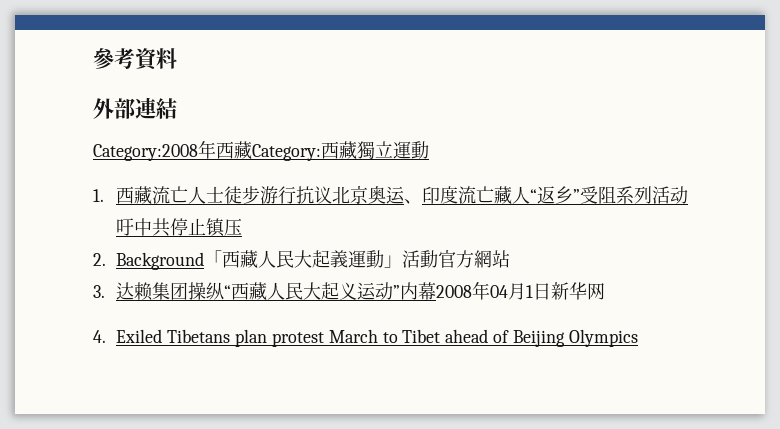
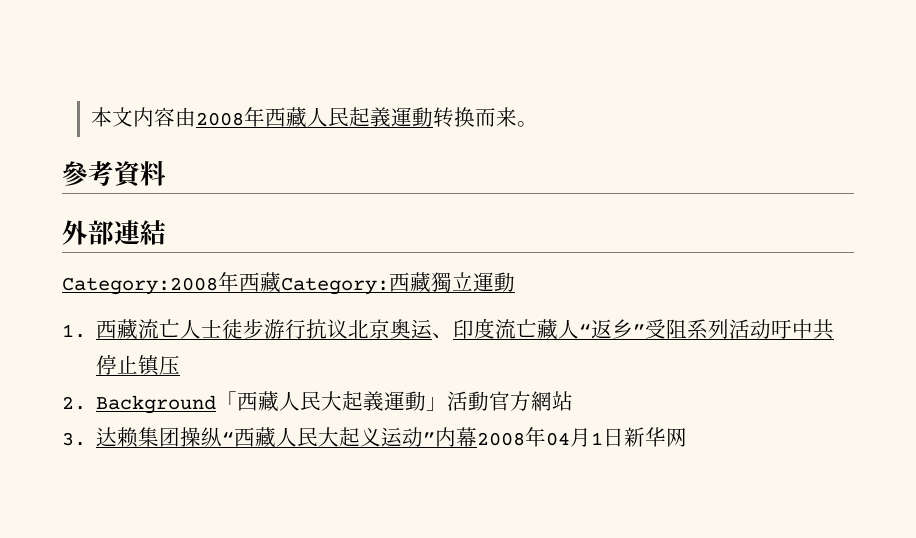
(93, 58) none -> [90,107,538,128] 本文内容由2008年西藏人民起義運動转换而来。 //
[93,329,638,347] // 4. Exiled Tibetans plan protest March to Tibet ahead of Beijing Olympics -> (688, 437) none

